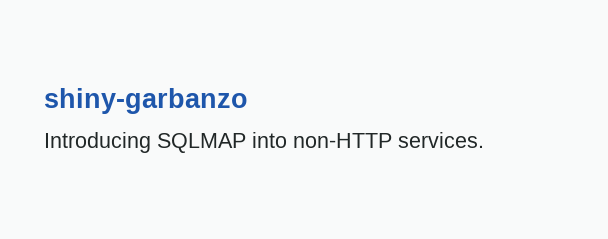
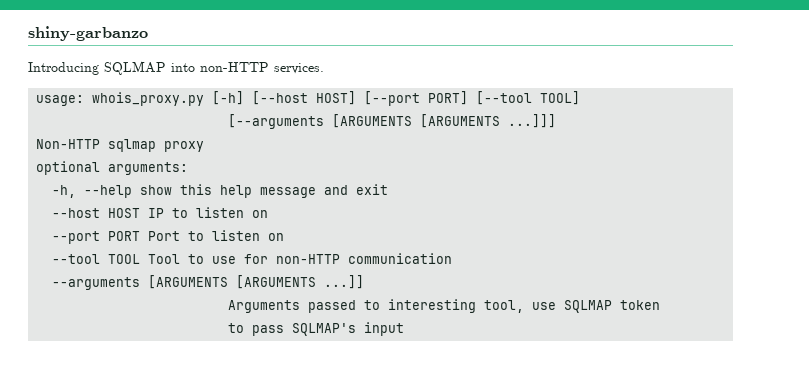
(484, 140) none -> [36,91,581,106] [228,114,557,129] [36,139,205,152] [36,161,189,175] [52,184,389,198] [52,207,269,218] [52,230,285,244] [52,253,453,264] [52,275,365,290] [228,299,661,313] [228,322,405,336] // usage: whois_proxy.py [-h] [--host HOST] [--port PORT] [--tool TOOL] // [--arguments [ARGUMENTS [ARGUMENTS ...]]] // Non-HTTP sqlmap proxy // optional arguments: // -h, --help show this help message and exit // --host HOST IP to listen on // --port PORT Port to listen on // --tool TOOL Tool to use for non-HTTP communication // --arguments [ARGUMENTS [ARGUMENTS ...]] // Arguments passed to interesting tool, use SQLMAP token // to pass SQLMAP's input

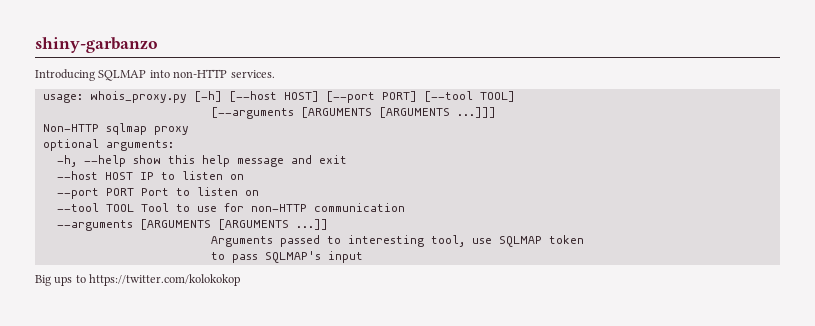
(405, 329) none -> [35,274,241,286] // Big ups to https://twitter.com/kolokokop

